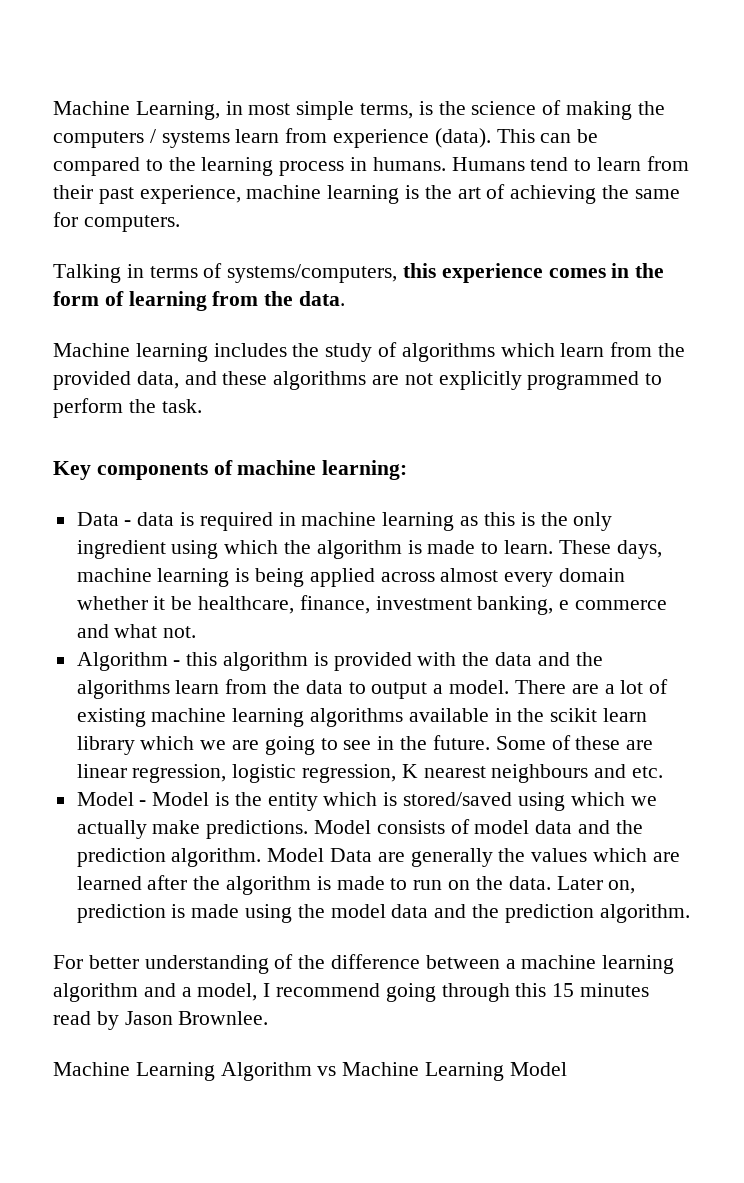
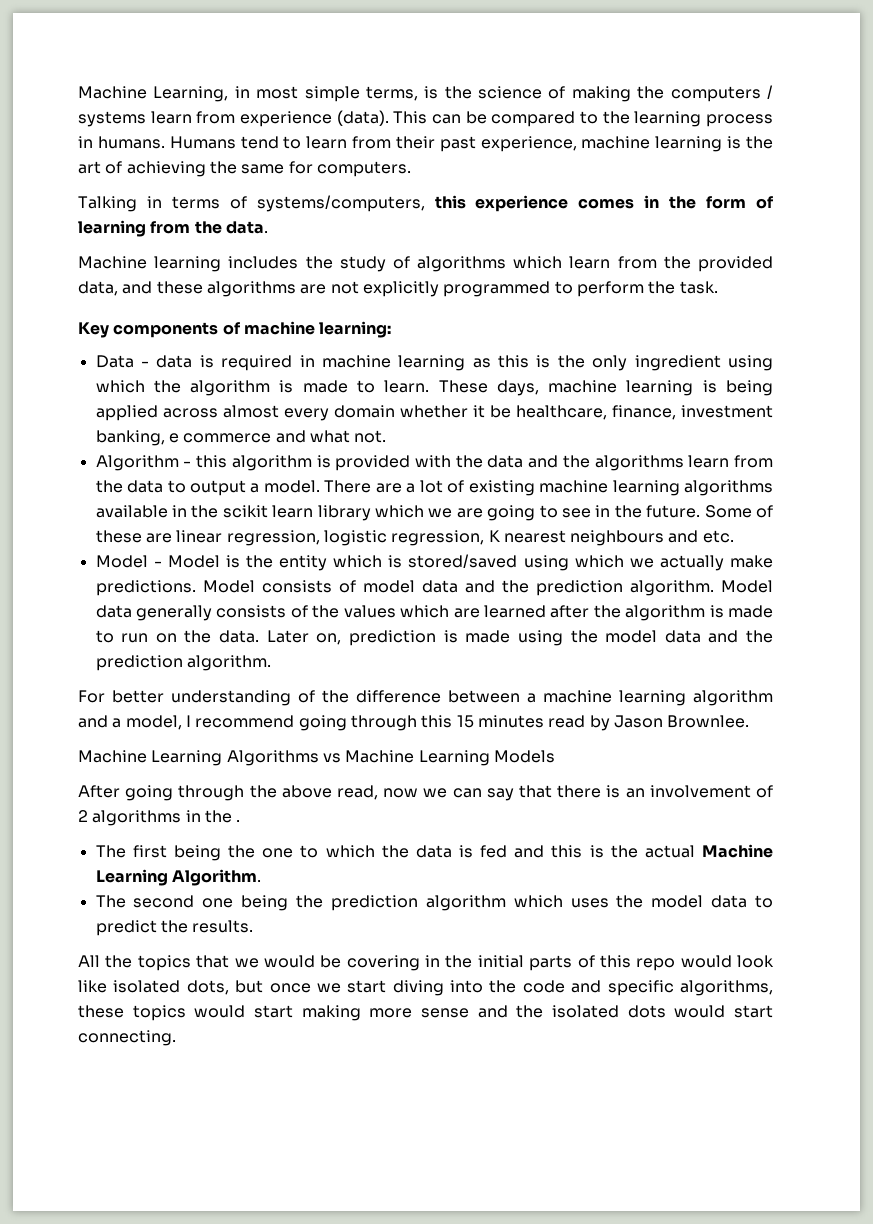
[330,848,493,867] Data are generally -> [95,605,308,621] data generally consists of
[220,1062,312,1081] Algorithm -> [226,750,319,766] Algorithms
[509,1062,567,1076] Model -> [493,750,555,763] [78,785,774,801] [78,810,241,826] [95,844,773,861] [95,869,261,886] [95,895,773,911] [95,920,254,936] [78,955,774,971] [78,980,773,996] [78,1005,773,1021] [78,1030,176,1046] Models // After going through the above read, now we can say that there is an involvement of 2 algorithms in the . // The first being the one to which the data is fed and this is the actual Machine Learning Algorithm. // The second one being the prediction algorithm which uses the model data to predict the results. // All the topics that we would be covering in the initial parts of this repo would look like isolated dots, but once we start diving into the code and specific algorithms, these topics would start making more sense and the isolated dots would start connecting.

